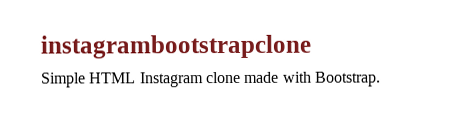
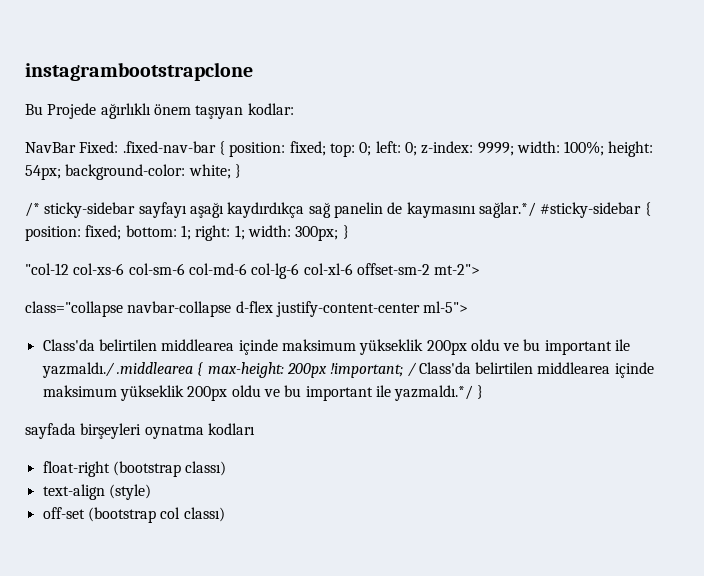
[41,71,381,88] Simple HTML Instagram clone made with Bootstrap. -> [25,103,294,119] [25,141,654,157] [25,164,241,180] [25,202,651,218] [25,225,349,241] [25,263,481,279] [25,301,469,317] [42,339,631,355] [41,362,654,378] [42,385,484,401] [25,423,255,439] [42,461,227,477] [42,484,151,500] [42,507,225,523] Bu Projede ağırlıklı önem taşıyan kodlar: // NavBar Fixed: .fixed-nav-bar { position: fixed; top: 0; left: 0; z-index: 9999; width: 100%; height: 54px; background-color: white; } // /* sticky-sidebar sayfayı aşağı kaydırdıkça sağ panelin de kaymasını sağlar.*/ #sticky-sidebar { position: fixed; bottom: 1; right: 1; width: 300px; } // "col-12 col-xs-6 col-sm-6 col-md-6 col-lg-6 col-xl-6 offset-sm-2 mt-2"> // class="collapse navbar-collapse d-flex justify-content-center ml-5"> // Class'da belirtilen middlearea içinde maksimum yükseklik 200px oldu ve bu important ile yazmaldı./ .middlearea { max-height: 200px !important; / Class'da belirtilen middlearea içinde maksimum yükseklik 200px oldu ve bu important ile yazmaldı.*/ } // sayfada birşeyleri oynatma kodları // float-right (bootstrap classı) // text-align (style) // off-set (bootstrap col classı)

